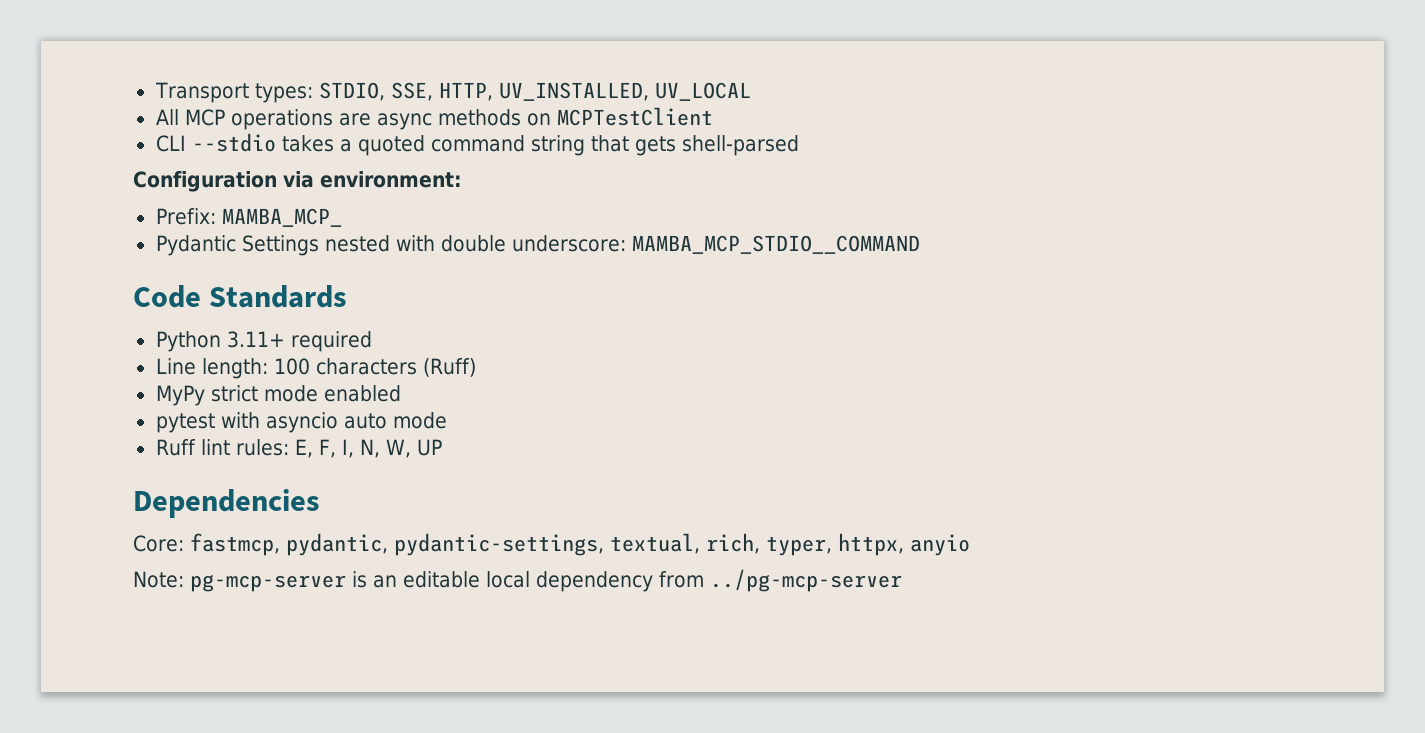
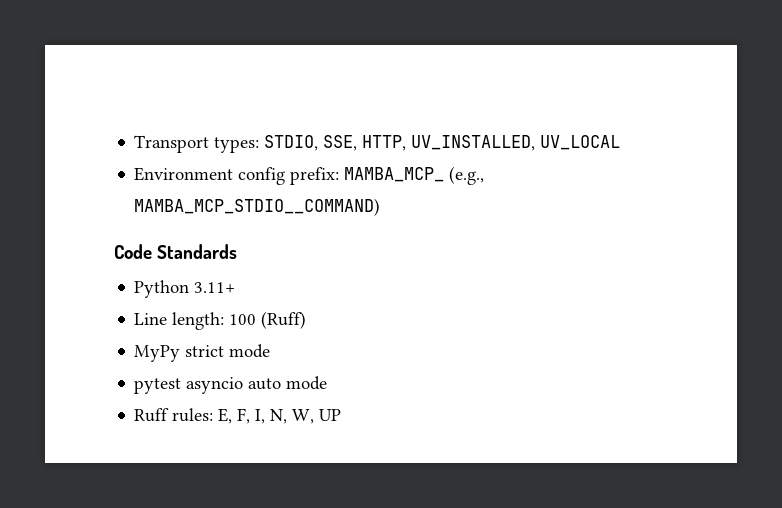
[155,107,713,130] [155,133,799,156] [133,171,462,192] [155,208,342,227] [155,235,920,256] All MCP operations are async methods on MCPTestClient // CLI --stdio takes a quoted command string that gets shell-parsed // Configuration via environment: // Prefix: MAMBA_MCP_ // Pydantic Settings nested with double underscore: MAMBA_MCP_STDIO__COMMAND -> [134,166,485,185] [134,198,381,216] Environment config prefix: MAMBA_MCP_ (e.g., MAMBA_MCP_STDIO__COMMAND)
[290,331,372,352] required -> (236, 287) none
[315,358,417,375] characters -> (257, 319) none
[323,385,401,402] enabled -> (271, 351) none
[220,412,260,428] with -> (182, 386) none
[200,439,230,455] lint -> (170, 415) none
[133,489,320,518] [133,533,970,556] [133,569,902,592] // Dependencies // Core: fastmcp, pydantic, pydantic-settings, textual, rich, typer, httpx, anyio // Note: pg-mcp-server is an editable local dependency from ../pg-mcp-server -> (342, 415) none

